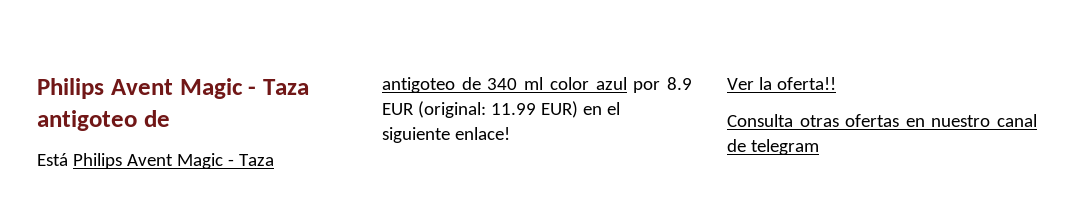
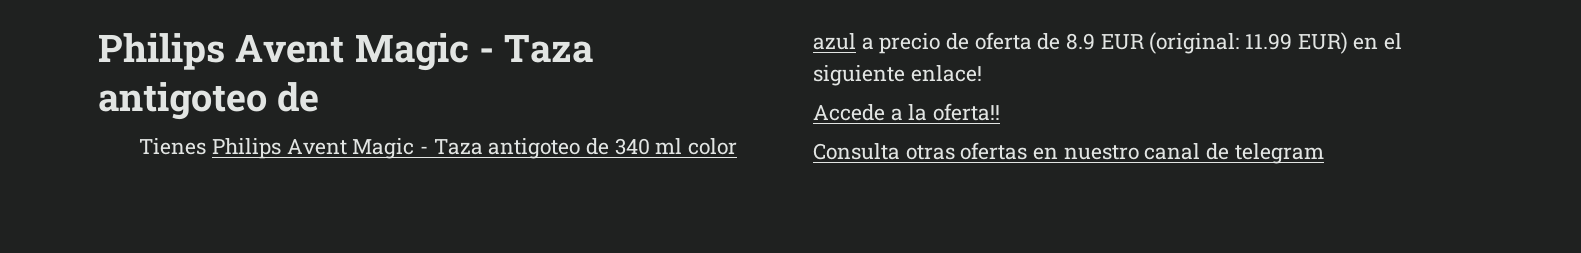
[37,153,68,166] Está -> [139,138,207,155] Tienes
[633,81,661,93] por -> [861,32,1061,54] a precio de oferta de
[727,78,754,90] Ver -> [813,104,903,121] Accede a

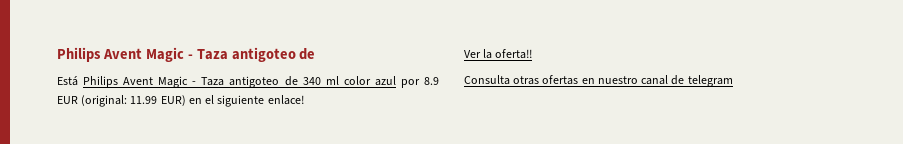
[139,138,207,155] Tienes -> [57,76,78,86] Está
[861,32,1061,54] a precio de oferta de -> [400,79,420,88] por
[813,104,903,121] Accede a -> [464,50,481,58] Ver

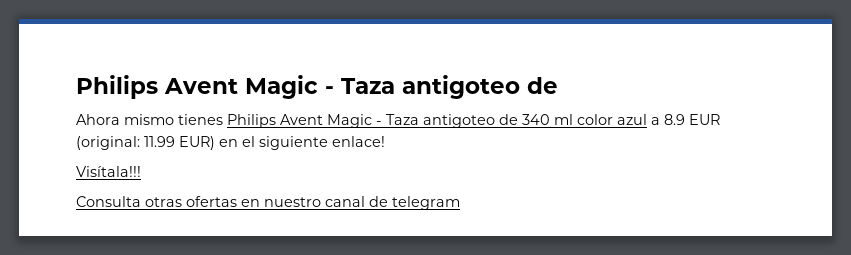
[57,76,78,86] Está -> [76,114,223,125] Ahora mismo tienes
[400,79,420,88] por -> [651,117,660,125] a
[464,49,533,59] Ver la oferta!! -> [76,166,141,177] Visítala!!!

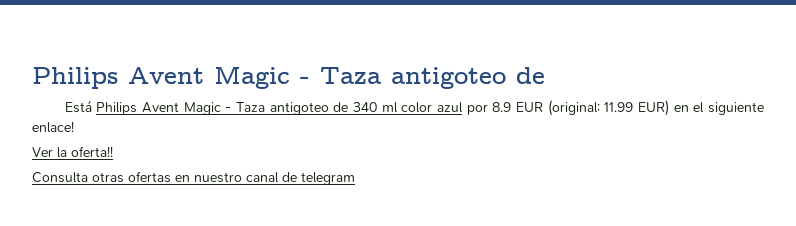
[76,114,223,125] Ahora mismo tienes -> [64,100,92,113] Está
[651,117,660,125] a -> [466,104,488,115] por
[76,166,141,177] Visítala!!! -> [32,146,113,158] Ver la oferta!!

